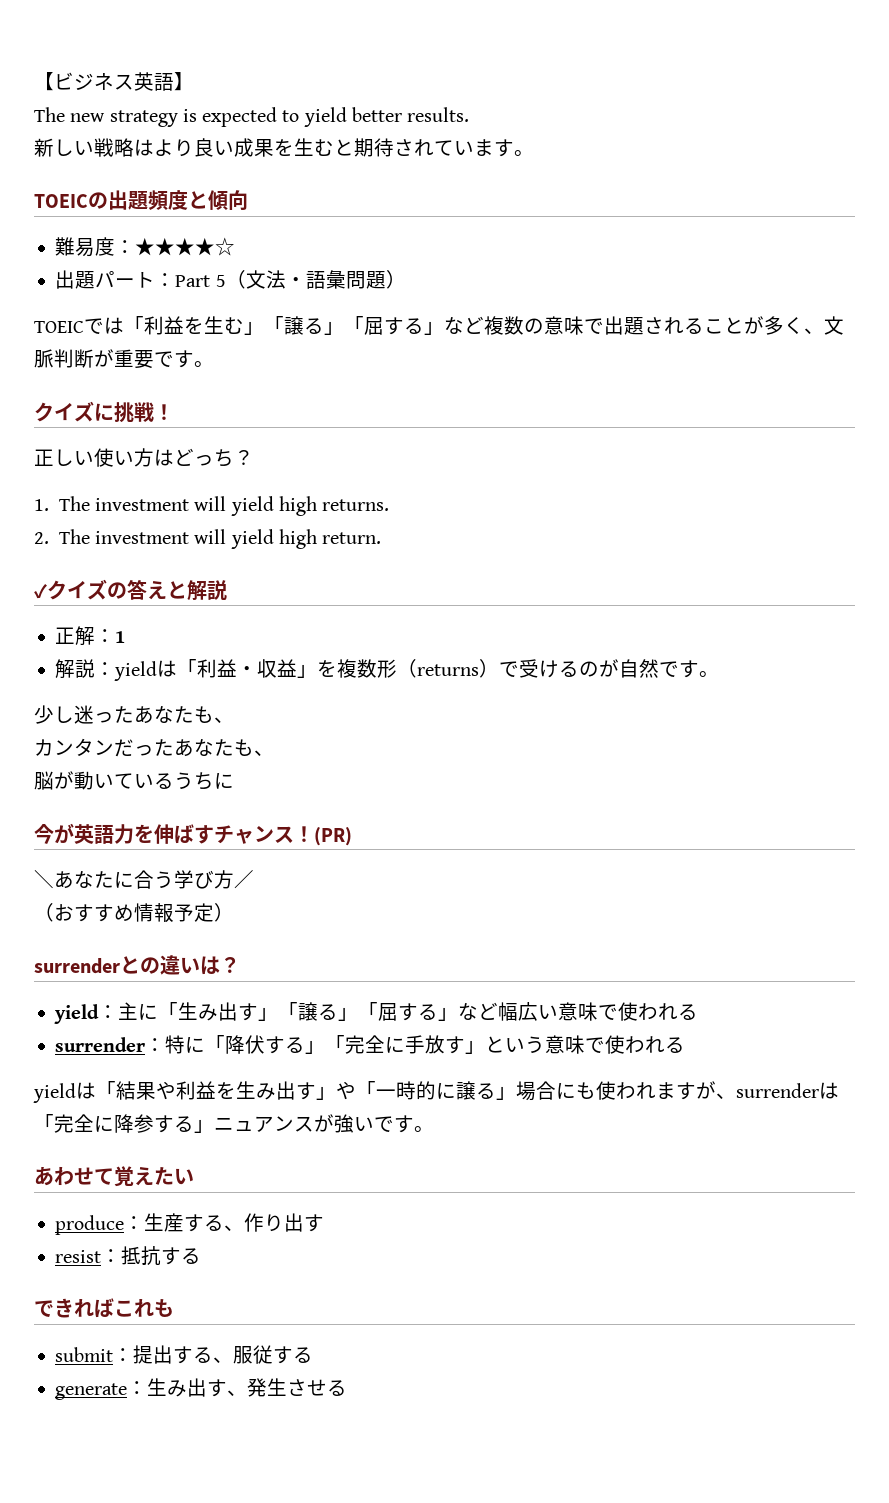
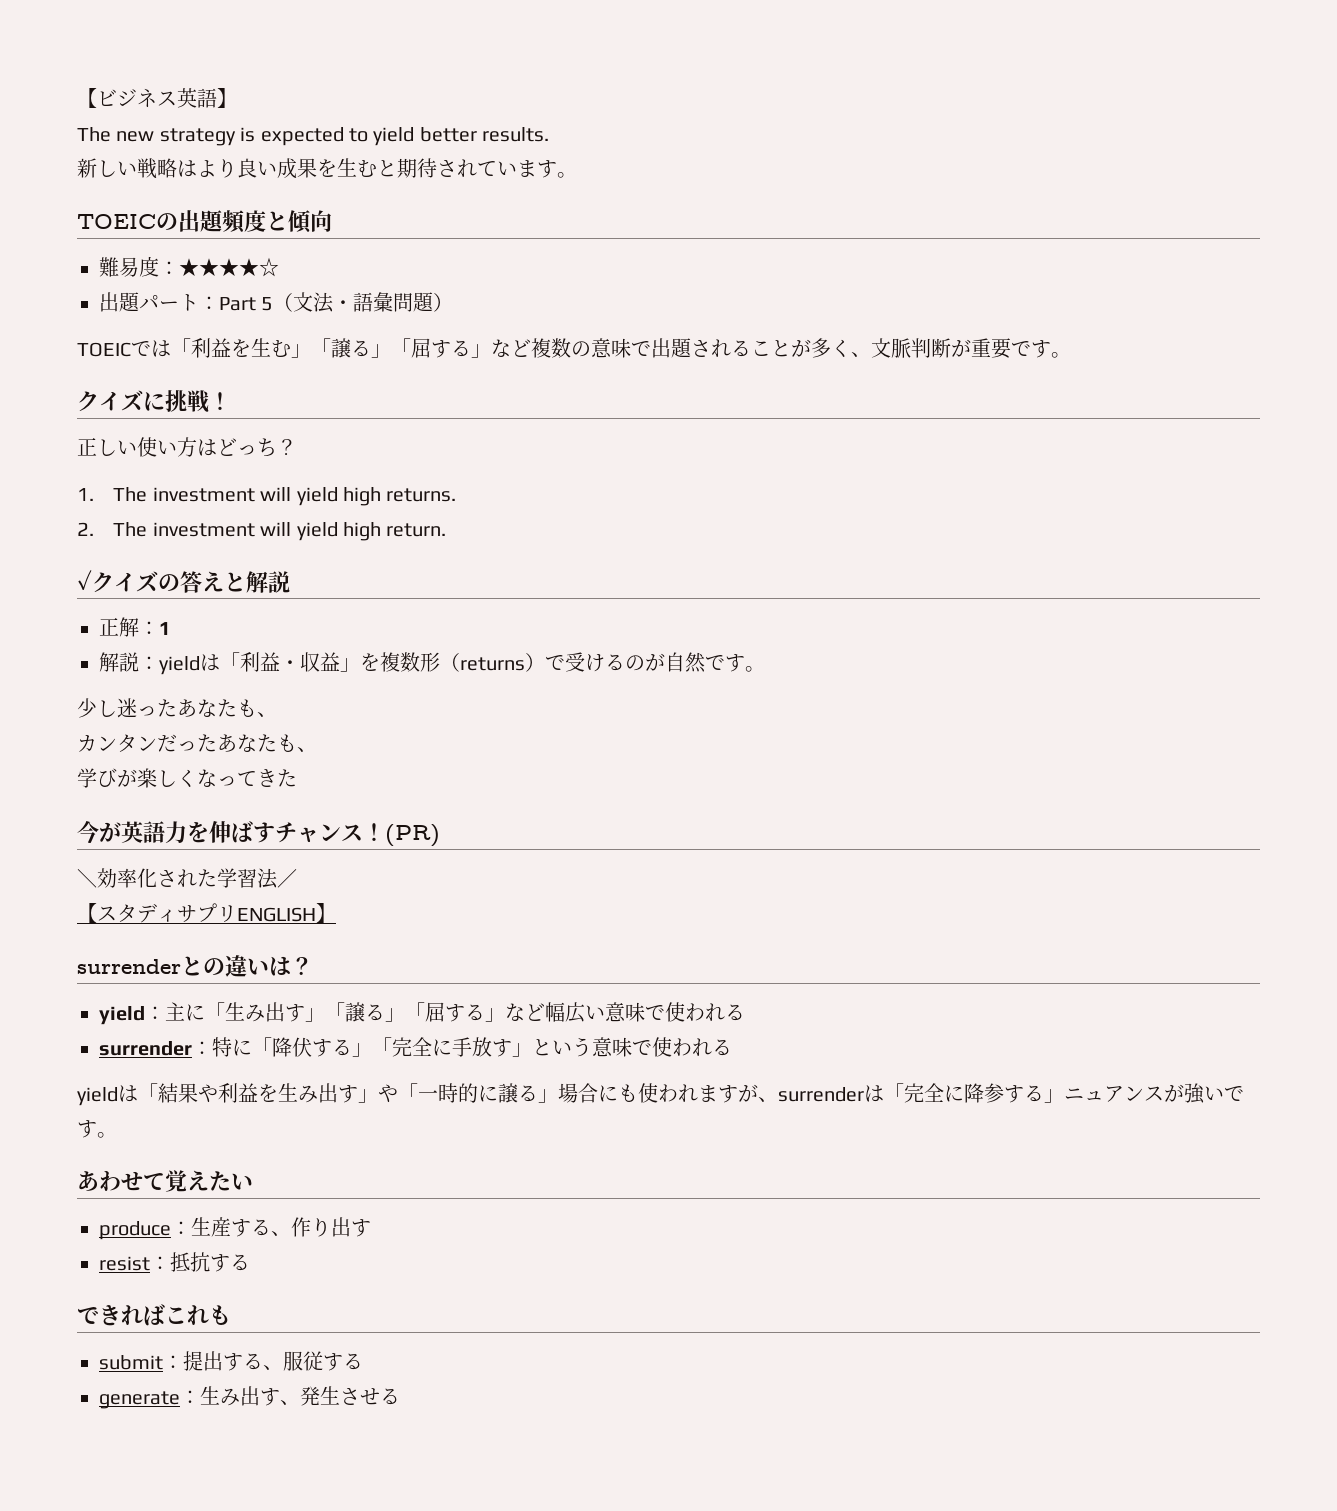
[34,771,234,790] 脳が動いているうちに -> [77,768,297,788] 学びが楽しくなってきた
[54,870,254,889] [34,903,234,923] あなたに合う学び方／ // （おすすめ情報予定） -> [97,868,297,889] [77,903,336,923] 効率化された学習法／ // 【スタディサプリENGLISH】

